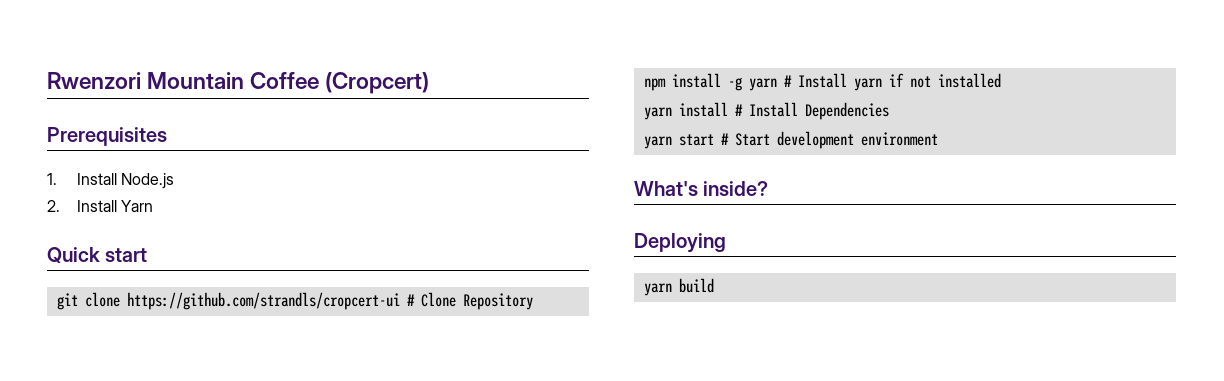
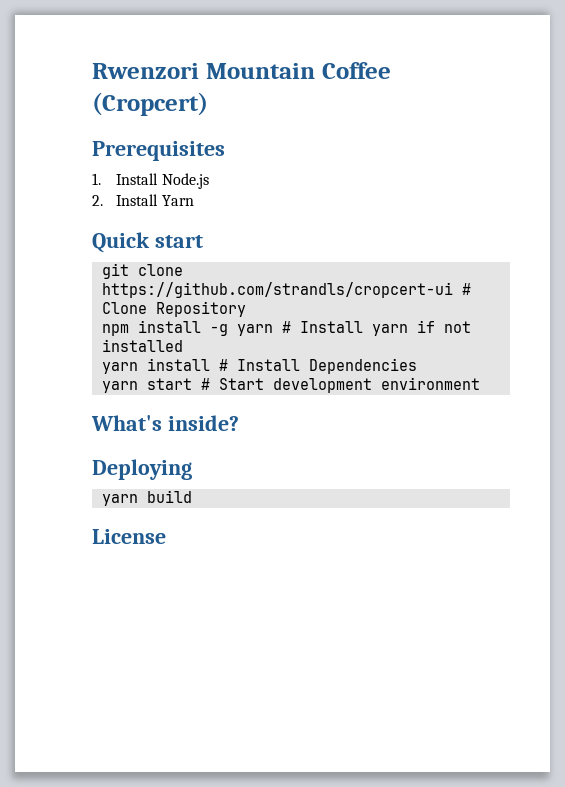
(714, 285) none -> [92,529,166,544] // License

